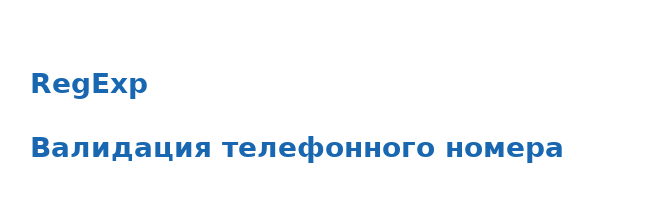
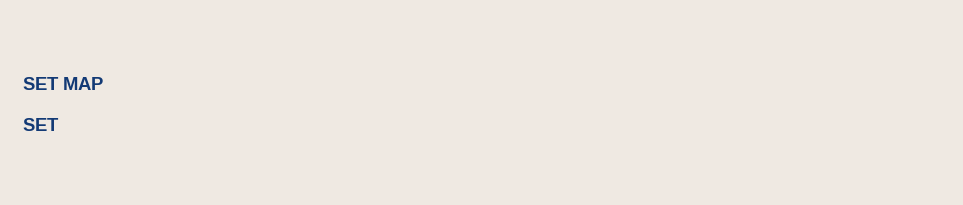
[30,73,148,99] [30,136,564,163] RegExp // Валидация телефонного номера -> [23,77,103,90] [23,118,59,131] SET MAP // SET

